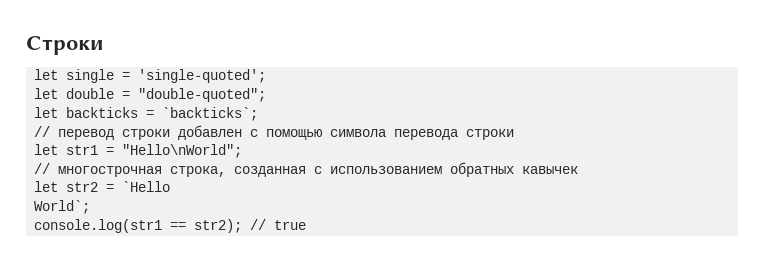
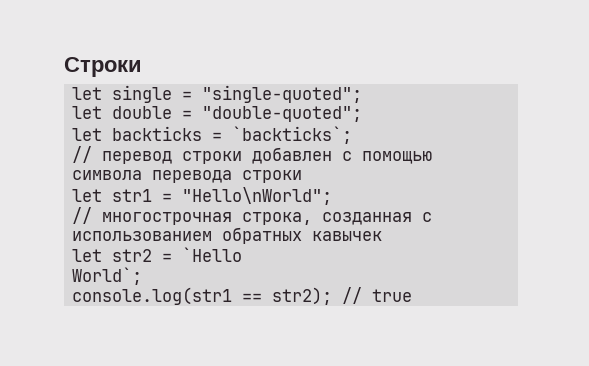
[137,69,266,83] 'single-quoted'; -> [201,85,362,103] "single-quoted";

